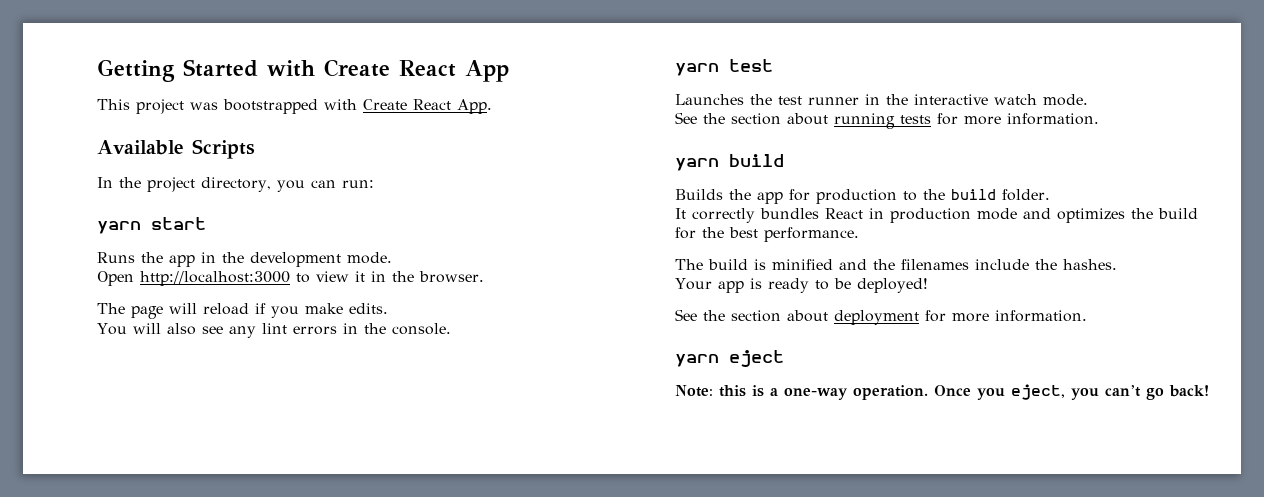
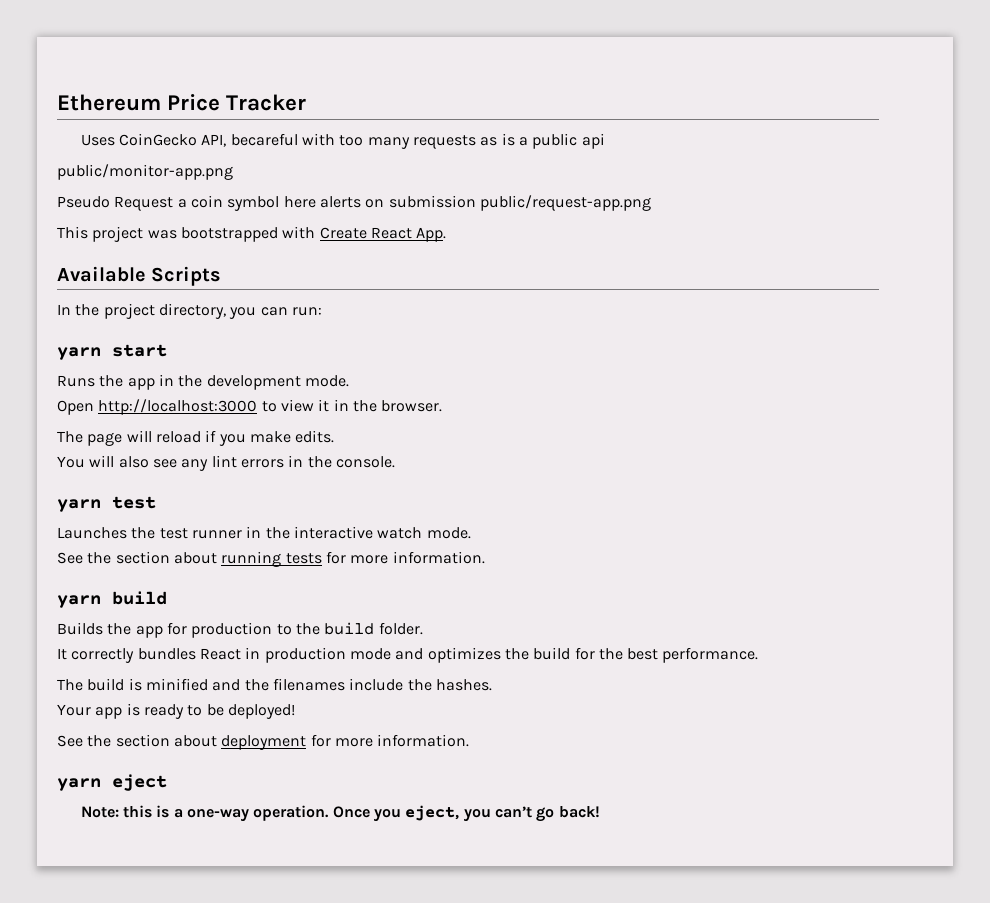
[97,59,509,82] Getting Started with Create React App -> [57,94,307,111] [80,133,605,149] [57,164,233,180] [57,195,651,211] Ethereum Price Tracker // Uses CoinGecko API, becareful with too many requests as is a public api // public/monitor-app.png // Pseudo Request a coin symbol here alerts on submission public/request-app.png

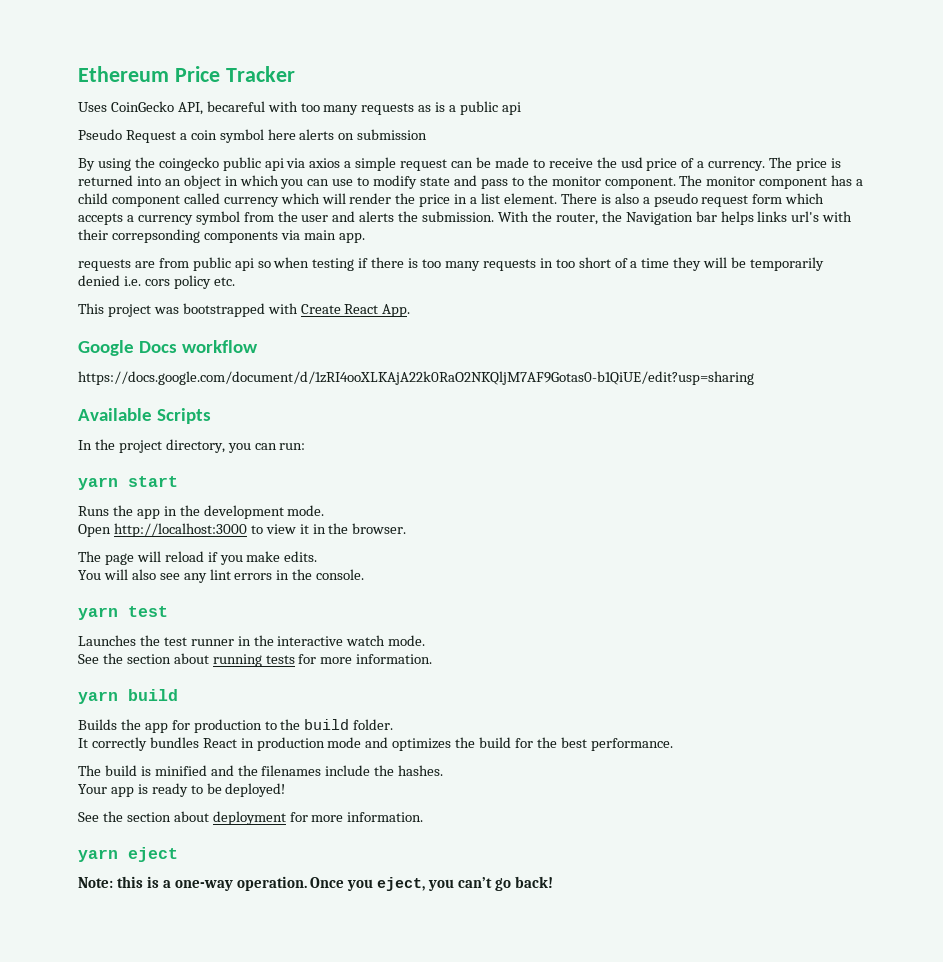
[57,164,233,180] // public/monitor-app.png -> (521, 108) none
[479,195,651,211] public/request-app.png -> [78,157,841,171] [78,175,864,189] [78,193,825,207] [78,211,853,225] [78,229,365,243] [78,257,825,271] [78,275,235,289] // By using the coingecko public api via axios a simple request can be made to receive the usd price of a currency. The price is returned into an object in which you can use to modify state and pass to the monitor component. The monitor component has a child component called currency which will render the price in a list element. There is also a pseudo request form which accepts a currency symbol from the user and alerts the submission. With the router, the Navigation bar helps links url's with their correpsonding components via main app. // requests are from public api so when testing if there is too many requests in too short of a time they will be temporarily denied i.e. cors policy etc.
(447, 234) none -> [78,340,259,356] [78,371,754,385] // Google Docs workflow // https://docs.google.com/document/d/1zRI4ooXLKAjA22k0RaO2NKQljM7AF9Gotas0-b1QiUE/edit?usp=sharing

